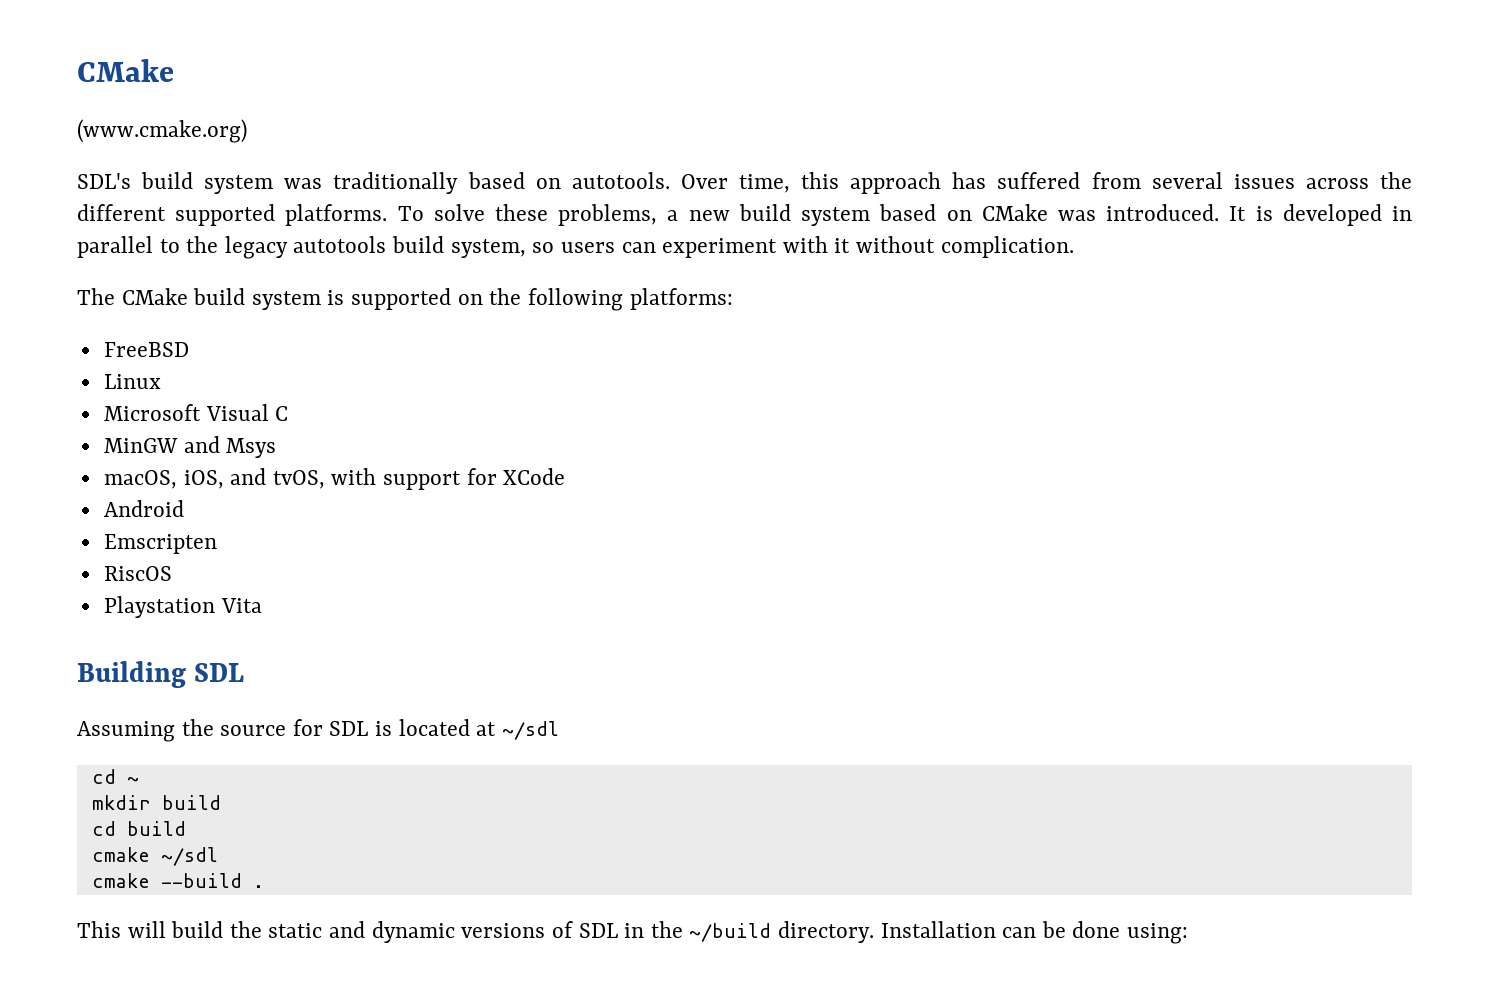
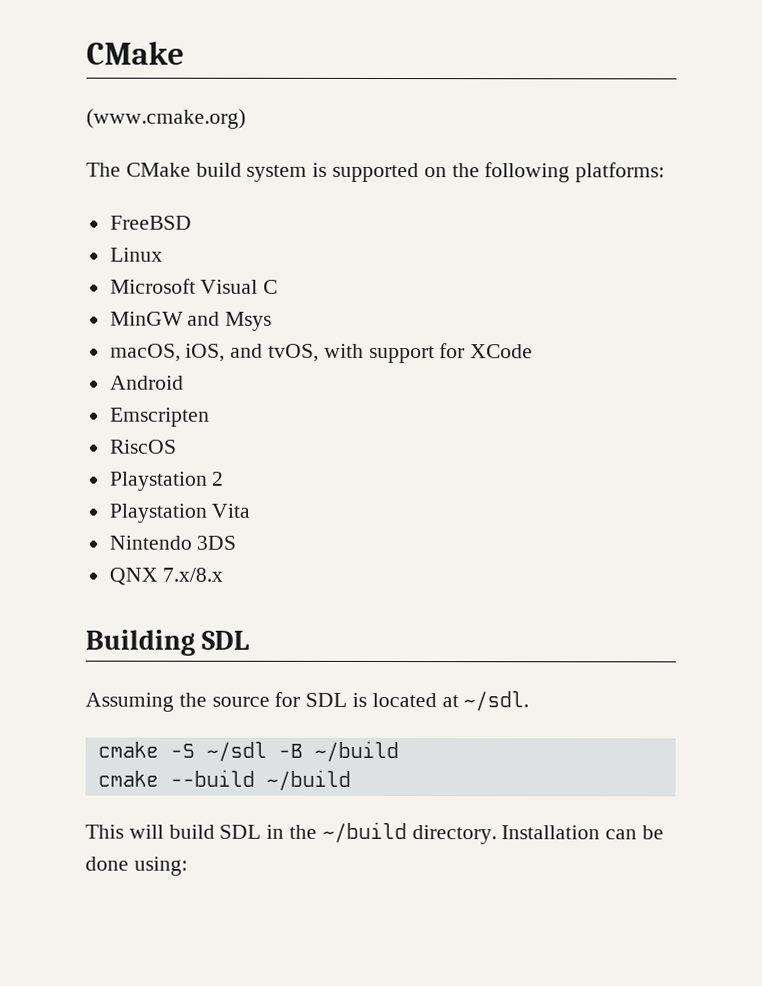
[77,172,1412,194] [77,204,1412,226] [77,236,1074,259] // SDL's build system was traditionally based on autotools. Over time, this approach has suffered from several issues across the different supported platforms. To solve these problems, a new build system based on CMake was introduced. It is developed in parallel to the legacy autotools build system, so users can experiment with it without complication. -> (246, 118) none
(172, 573) none -> [109,471,225,491] // Playstation 2
(262, 605) none -> [108,535,237,550] [108,567,224,585] // Nintendo 3DS // QNX 7.x/8.x
[501,721,559,740] [91,769,139,784] [91,795,221,810] [91,821,186,836] [91,847,218,866] ~/sdl // cd ~ // mkdir build // cd build // cmake ~/sdl -> [463,691,530,712] [97,740,399,763] ~/sdl. // cmake -S ~/sdl -B ~/build
[252,885,264,888] . -> [265,769,351,791] ~/build
[229,921,573,943] the static and dynamic versions of -> (215, 831) none

